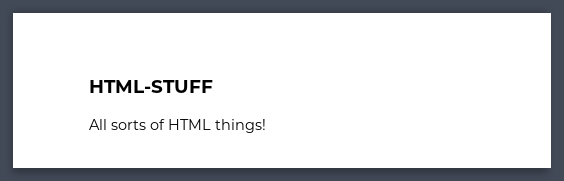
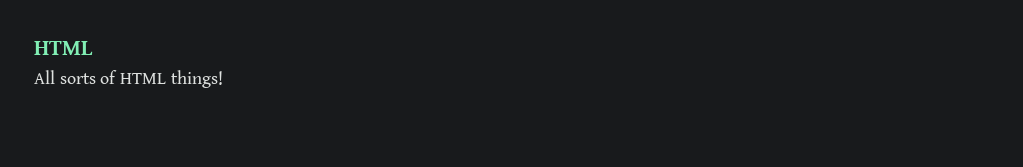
[89,80,213,93] HTML-STUFF -> [34,41,93,55] HTML

